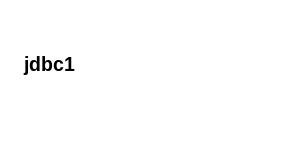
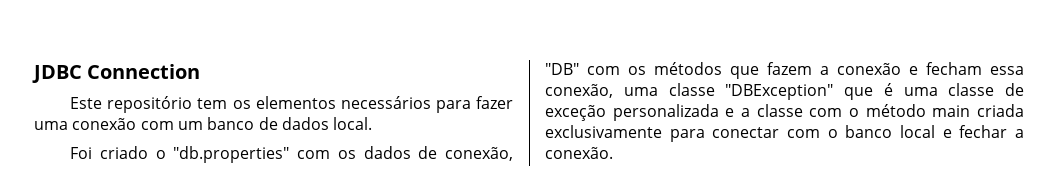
[23,56,75,75] jdbc1 -> [32,64,201,83] [70,96,513,113] [34,117,373,130] [70,146,513,163] [545,62,1024,79] [545,83,1024,100] [545,104,1024,121] [545,125,1024,142] [545,147,613,159] JDBC Connection // Este repositório tem os elementos necessários para fazer uma conexão com um banco de dados local. // Foi criado o "db.properties" com os dados de conexão, "DB" com os métodos que fazem a conexão e fecham essa conexão, uma classe "DBException" que é uma classe de exceção personalizada e a classe com o método main criada exclusivamente para conectar com o banco local e fechar a conexão.

